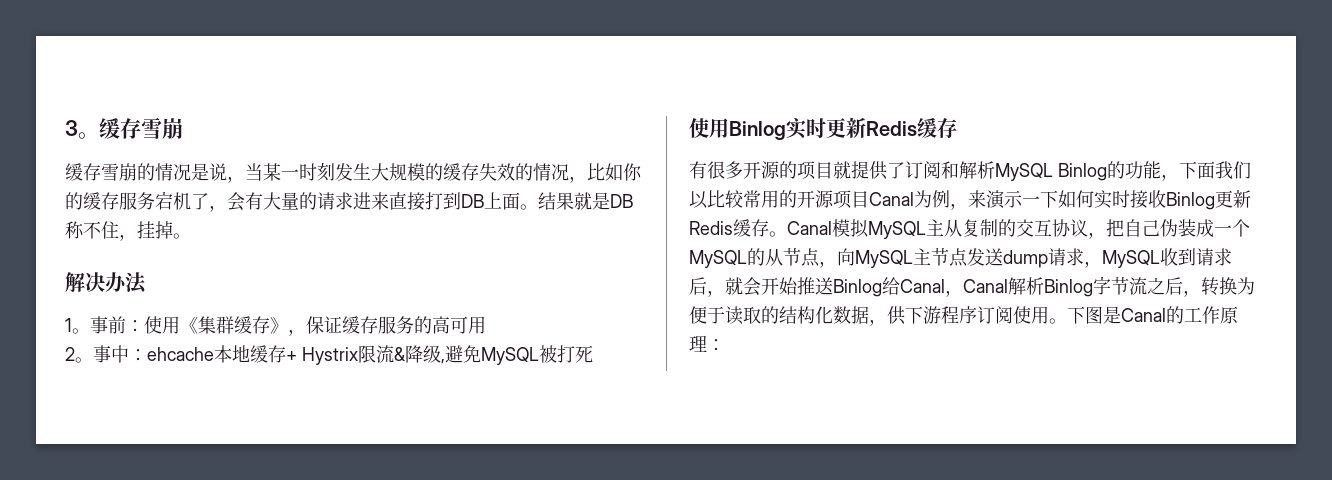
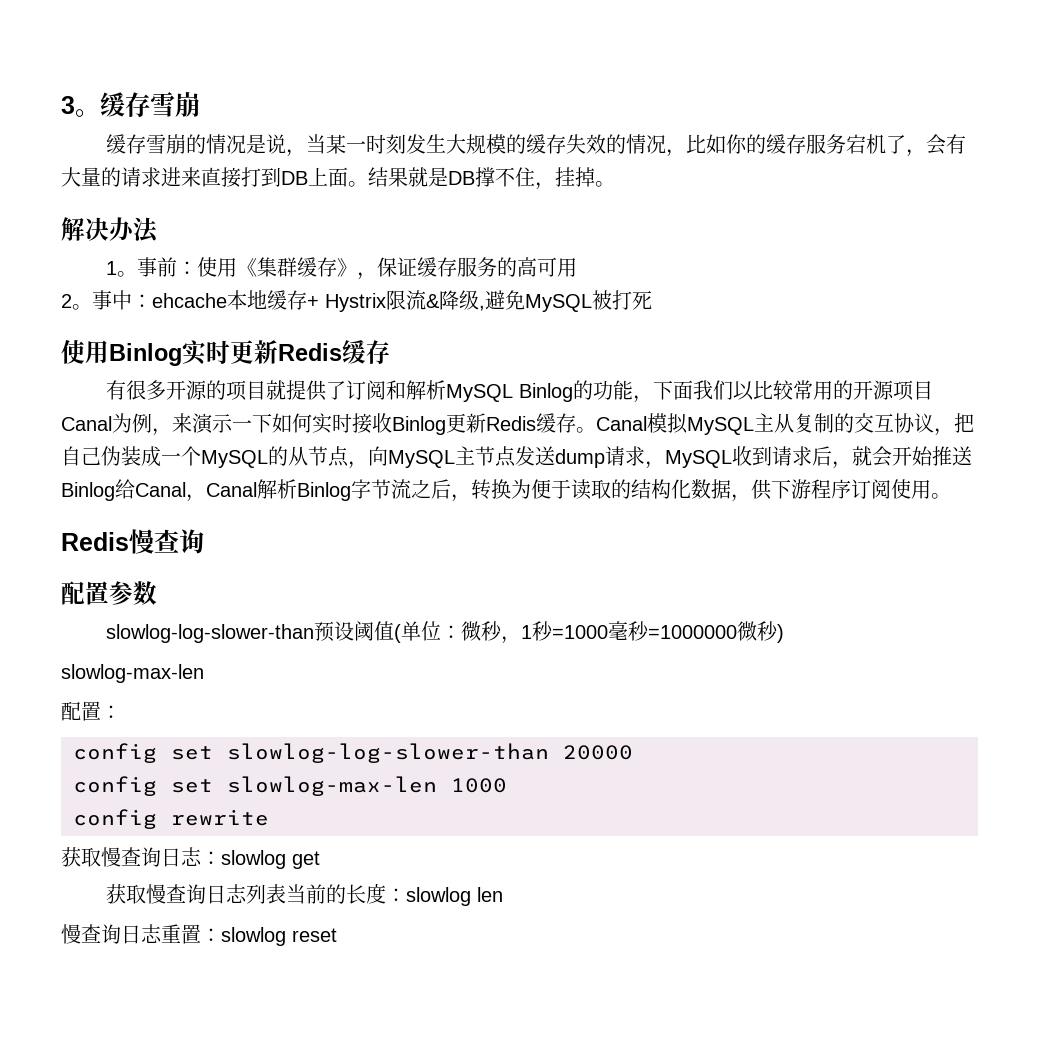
[65,221,84,239] 称 -> [475,167,495,187] 撑
[1067,306,1238,324] [689,335,725,352] 下图是Canal的工作原理： -> [61,529,204,554] [61,581,157,605] [105,621,784,644] [61,664,204,683] [61,701,121,721] [73,743,633,763] [73,776,507,796] [73,809,269,829] [61,847,320,869] [105,883,503,906] [61,924,337,946] // Redis慢查询 // 配置参数 // slowlog-log-slower-than预设阈值(单位：微秒，1秒=1000毫秒=1000000微秒) // slowlog-max-len // 配置： // config set slowlog-log-slower-than 20000 // config set slowlog-max-len 1000 // config rewrite // 获取慢查询日志：slowlog get // 获取慢查询日志列表当前的长度：slowlog len // 慢查询日志重置：slowlog reset

